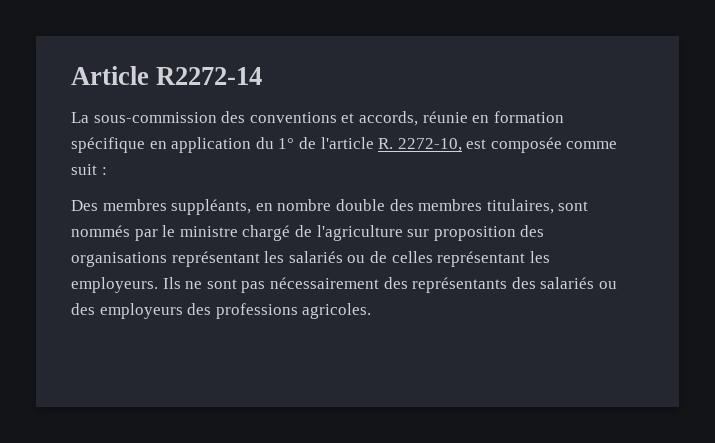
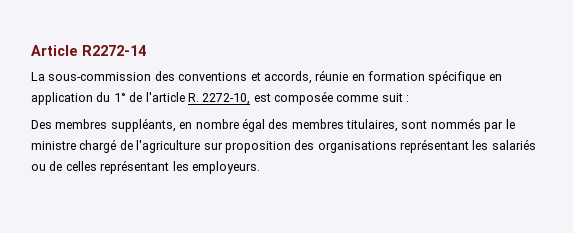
[335,199,385,211] double -> [241,118,265,132] égal
[162,277,617,293] [71,303,372,319] Ils ne sont pas nécessairement des représentants des salariés ou des employeurs des professions agricoles. -> (260, 167) none

